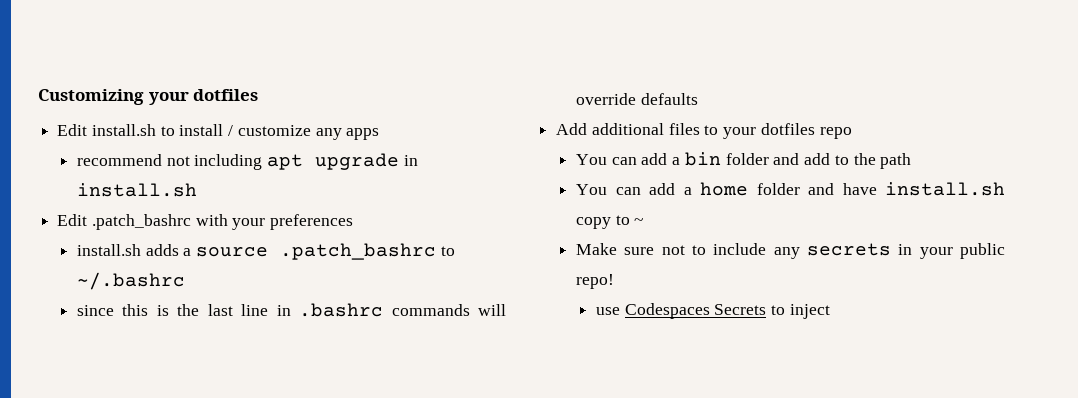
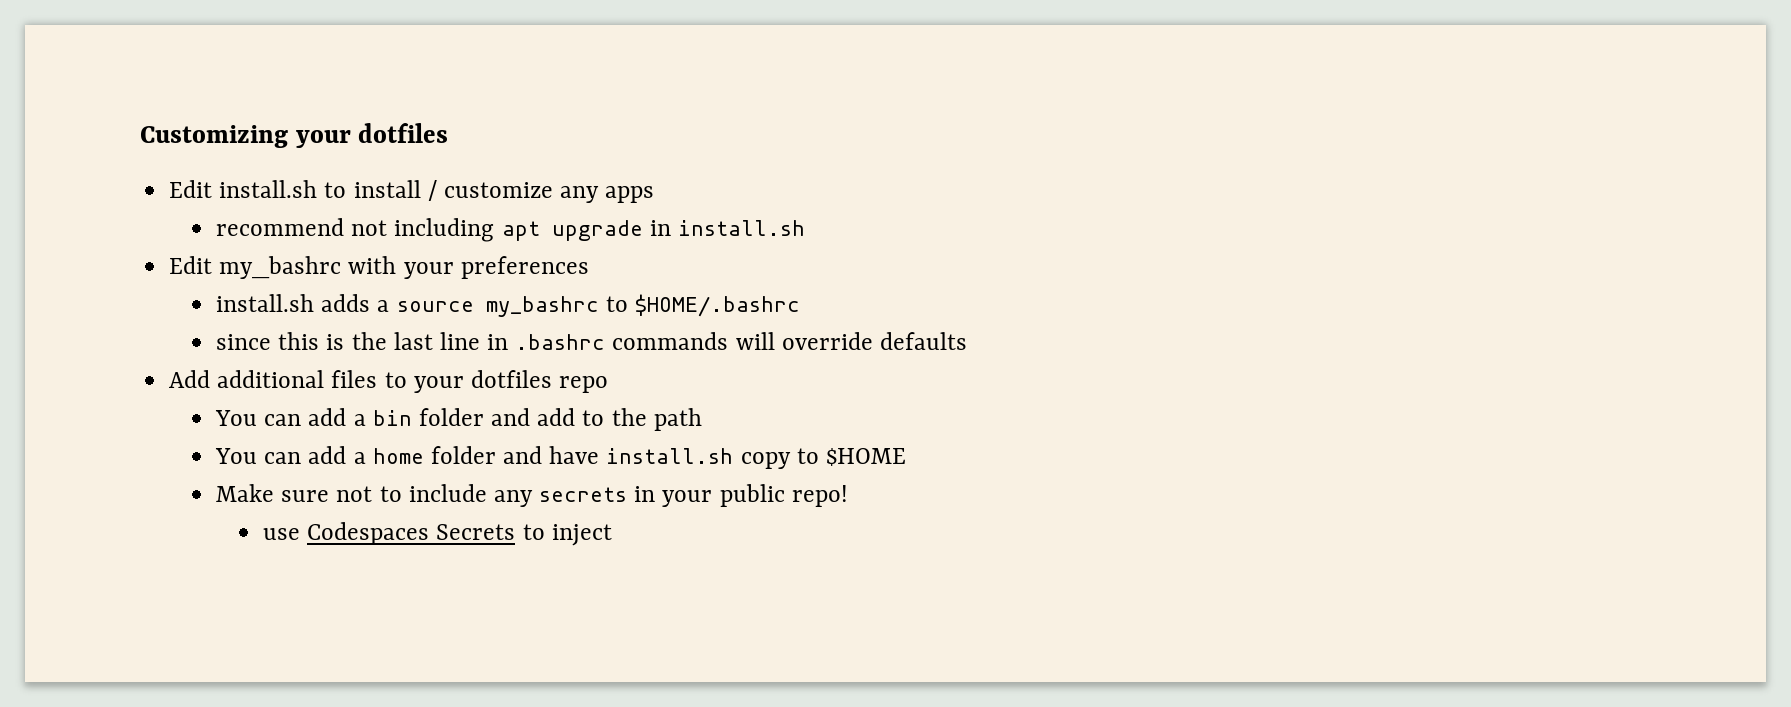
[91,214,191,230] .patch_bashrc -> [219,256,342,279] my_bashrc
[280,243,455,260] [77,272,186,290] .patch_bashrc to ~/.bashrc -> [485,294,800,317] my_bashrc to $HOME/.bashrc
[634,218,644,225] ~ -> [825,448,906,466] $HOME

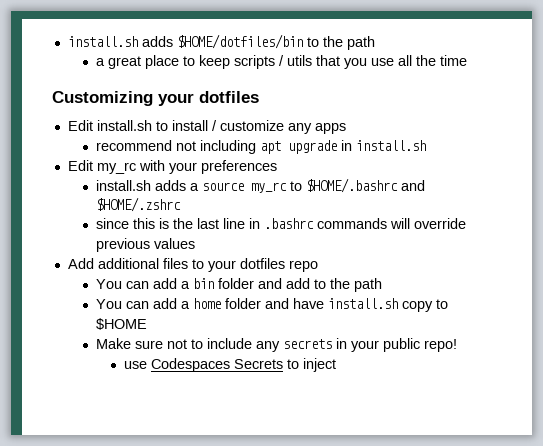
(140, 136) none -> [67,34,375,50] [96,55,468,69] install.sh adds $HOME/dotfiles/bin to the path // a great place to keep scripts / utils that you use all the time //
[219,256,342,279] my_bashrc -> [96,162,136,174] my_rc
[485,296,599,317] my_bashrc -> [251,182,288,193] my_rc
(800, 305) none -> [401,180,426,191] [96,197,182,212] and $HOME/.zshrc
[879,332,967,350] defaults -> [96,238,196,252] previous values

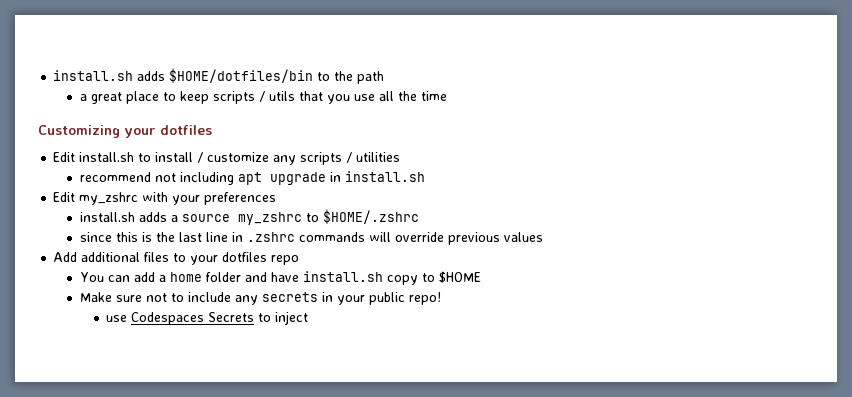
[314,123,346,134] apps -> [300,152,401,165] scripts / utilities
[96,162,136,174] my_rc -> [79,192,139,205] my_zshrc
[251,178,426,193] my_rc to $HOME/.bashrc and -> [237,212,319,225] my_zshrc to
[264,218,315,229] .bashrc -> [246,232,295,242] .zshrc
[96,278,383,292] // You can add a bin folder and add to the path -> (300, 260) none

